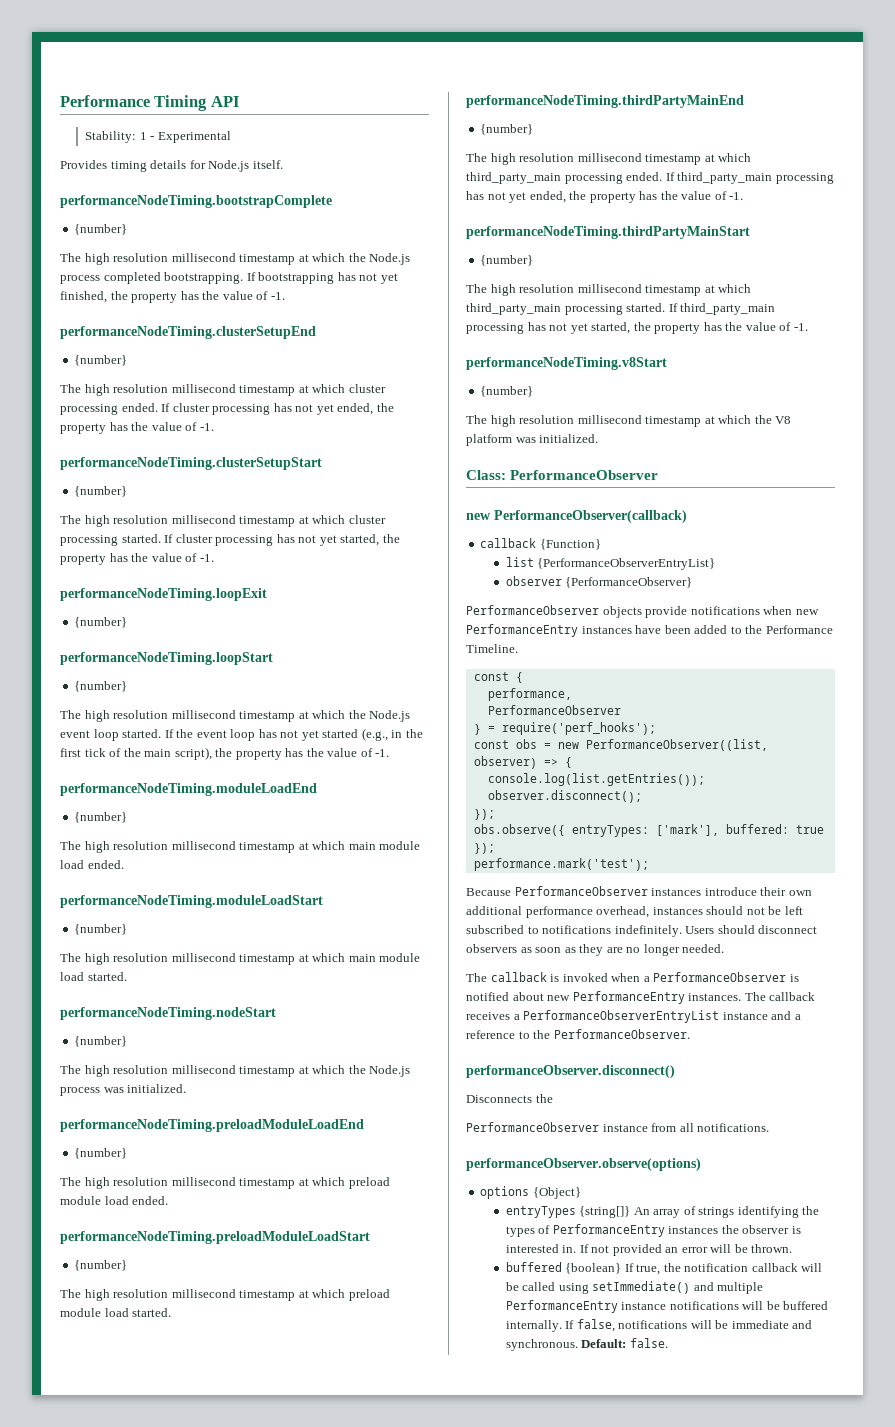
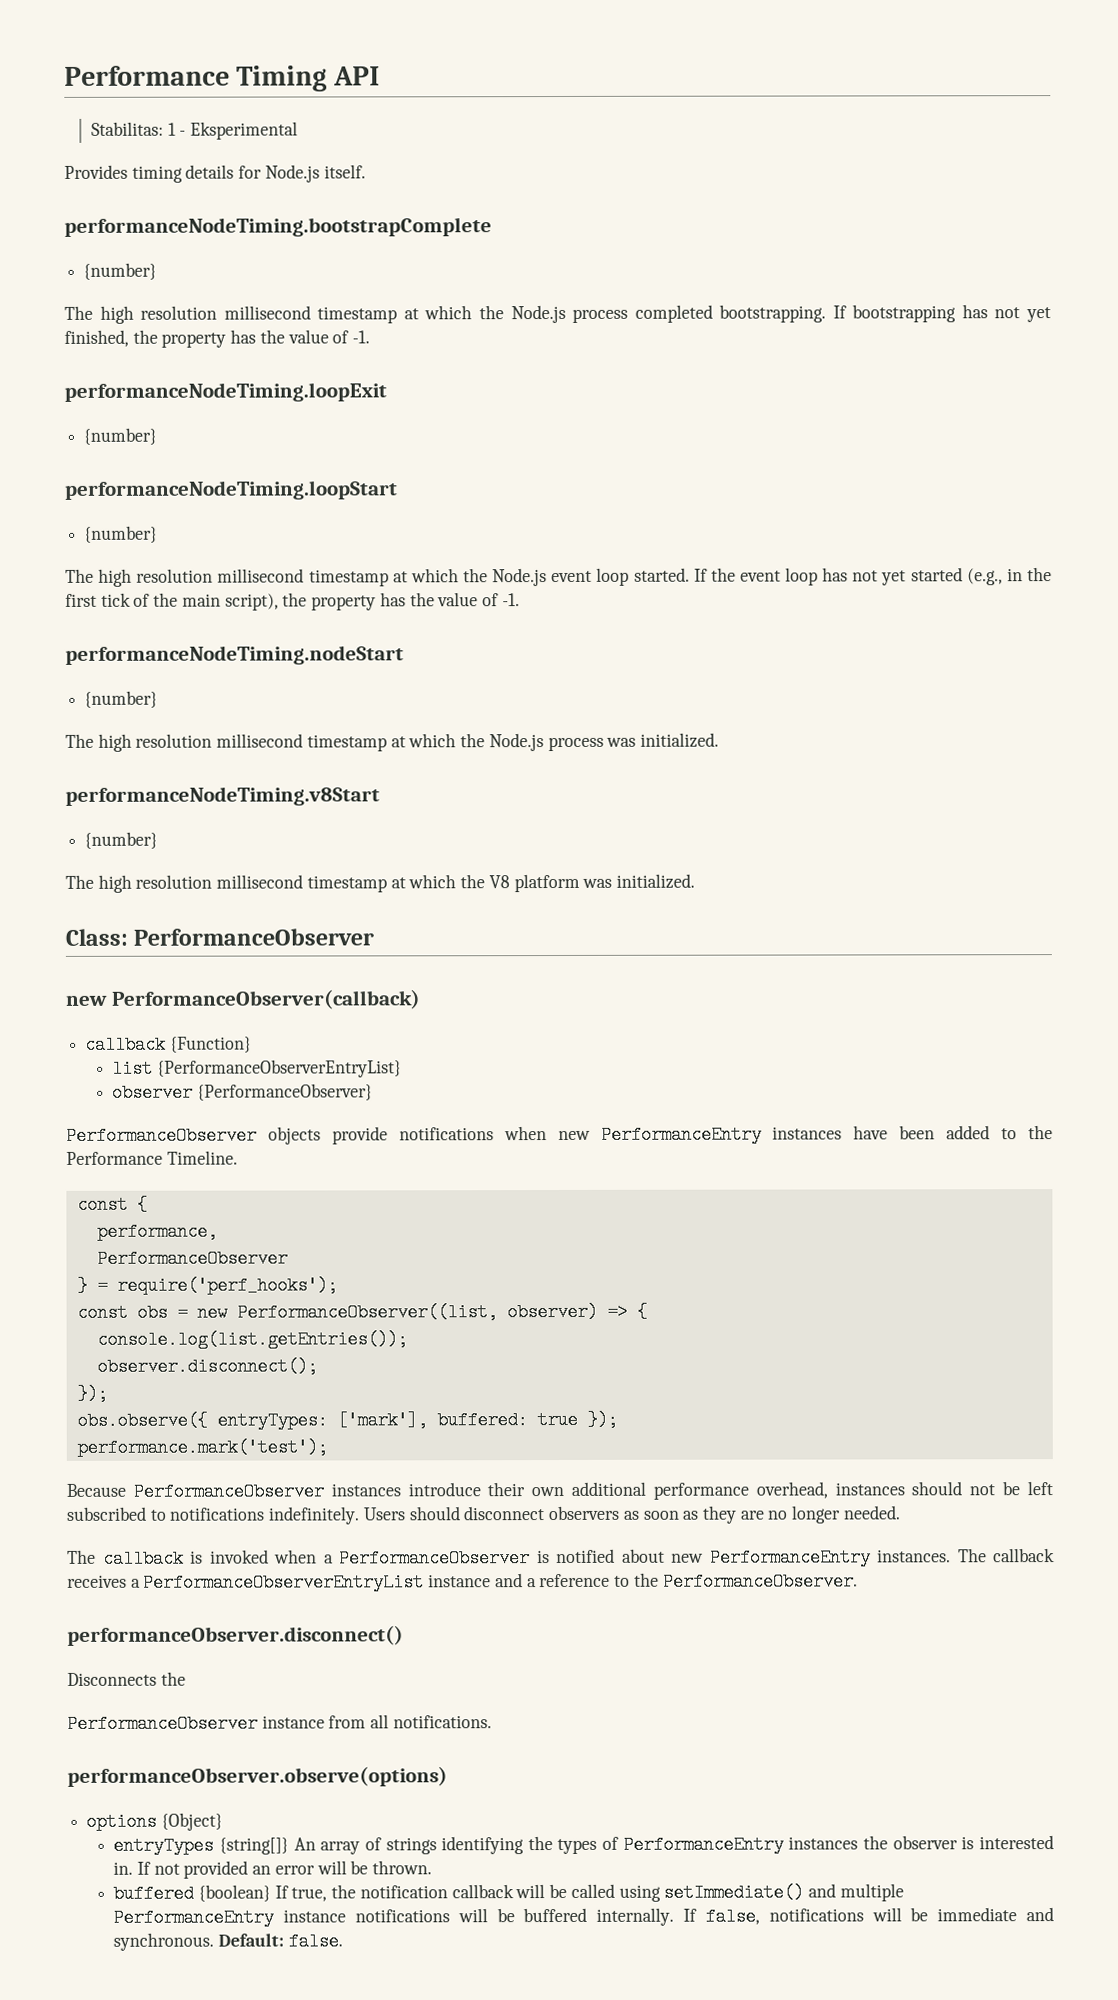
[85,131,137,143] Stability: -> [91,121,165,136] Stabilitas:
[157,131,231,143] Experimental -> [190,121,299,140] Eksperimental
[60,326,316,339] [74,355,128,366] [60,384,386,396] [60,403,394,415] [60,422,214,434] [60,457,322,470] [74,486,128,497] [60,515,386,527] [60,534,400,546] [60,553,214,565] // performanceNodeTiming.clusterSetupEnd // {number} // The high resolution millisecond timestamp at which cluster processing ended. If cluster processing has not yet ended, the property has the value of -1. // performanceNodeTiming.clusterSetupStart // {number} // The high resolution millisecond timestamp at which cluster processing started. If cluster processing has not yet started, the property has the value of -1. -> (371, 337) none
[60,783,317,796] [74,812,128,823] [60,841,421,853] [60,860,124,869] [60,895,323,908] [74,924,128,935] [60,953,421,965] [60,972,127,981] // performanceNodeTiming.moduleLoadEnd // {number} // The high resolution millisecond timestamp at which main module load ended. // performanceNodeTiming.moduleLoadStart // {number} // The high resolution millisecond timestamp at which main module load started. -> (520, 600) none
[60,1119,364,1132] [74,1148,128,1159] [60,1177,390,1189] [60,1196,169,1205] [60,1231,370,1244] [74,1260,128,1271] [60,1289,390,1301] [60,1308,172,1317] [466,95,744,108] [480,124,534,135] [466,153,752,165] [466,172,834,184] [466,191,744,203] [466,226,750,239] [480,255,534,266] [466,284,752,296] [466,303,776,315] [466,322,808,334] // performanceNodeTiming.preloadModuleLoadEnd // {number} // The high resolution millisecond timestamp at which preload module load ended. // performanceNodeTiming.preloadModuleLoadStart // {number} // The high resolution millisecond timestamp at which preload module load started. // performanceNodeTiming.thirdPartyMainEnd // {number} // The high resolution millisecond timestamp at which third_party_main processing ended. If third_party_main processing has not yet ended, the property has the value of -1. // performanceNodeTiming.thirdPartyMainStart // {number} // The high resolution millisecond timestamp at which third_party_main processing started. If third_party_main processing has not yet started, the property has the value of -1. -> (719, 740) none

